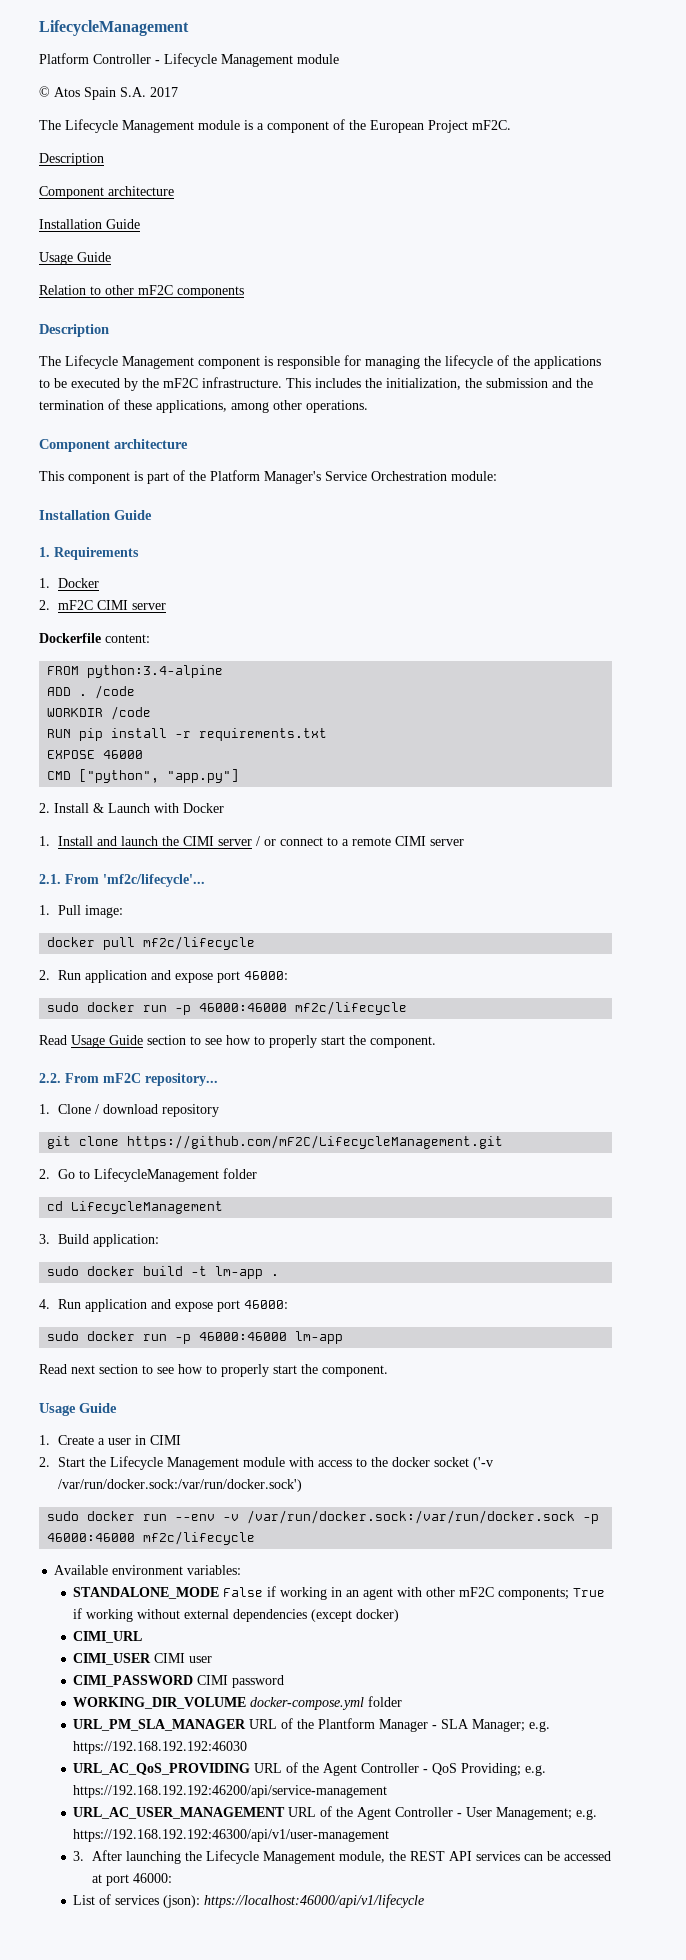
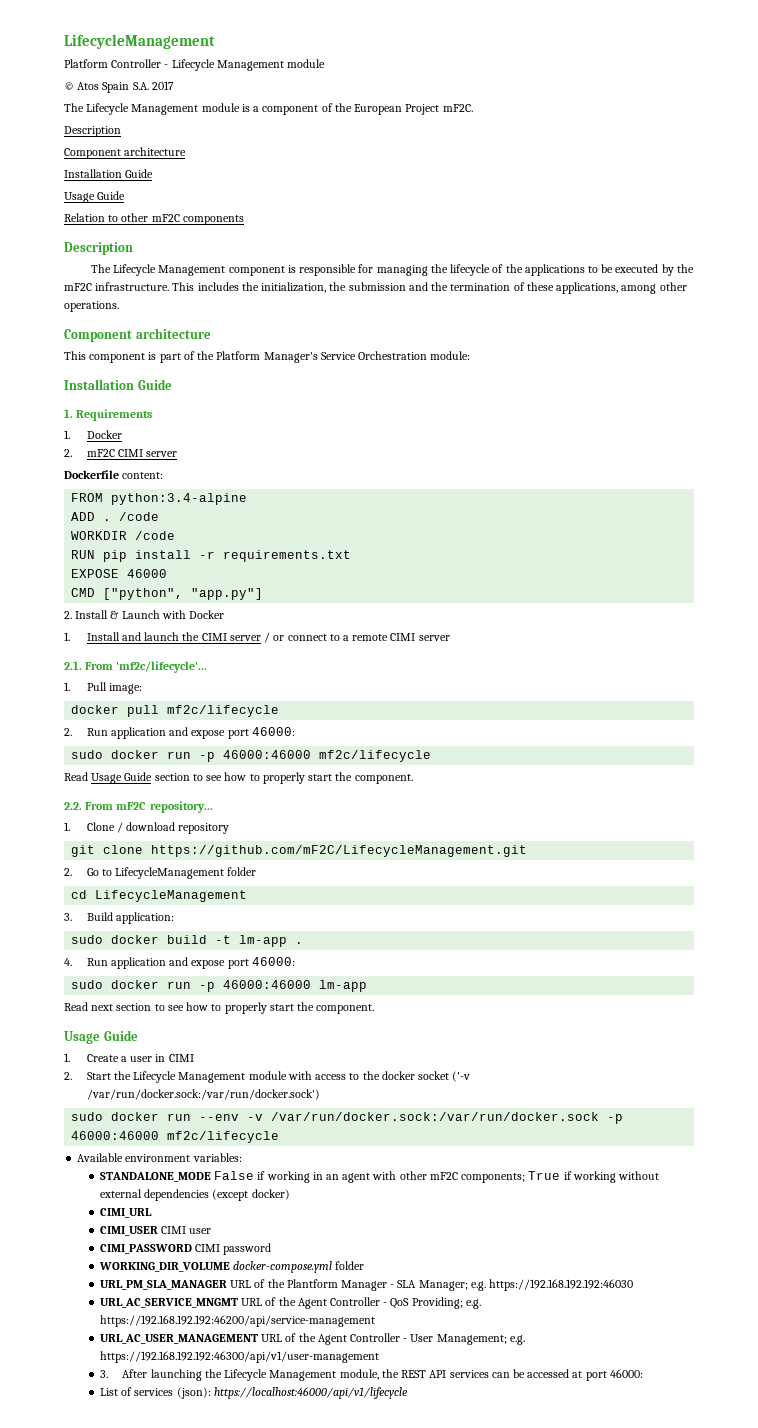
[73,1763,251,1775] URL_AC_QoS_PROVIDING -> [99,1298,238,1308] URL_AC_SERVICE_MNGMT

